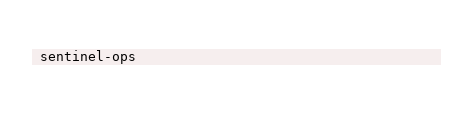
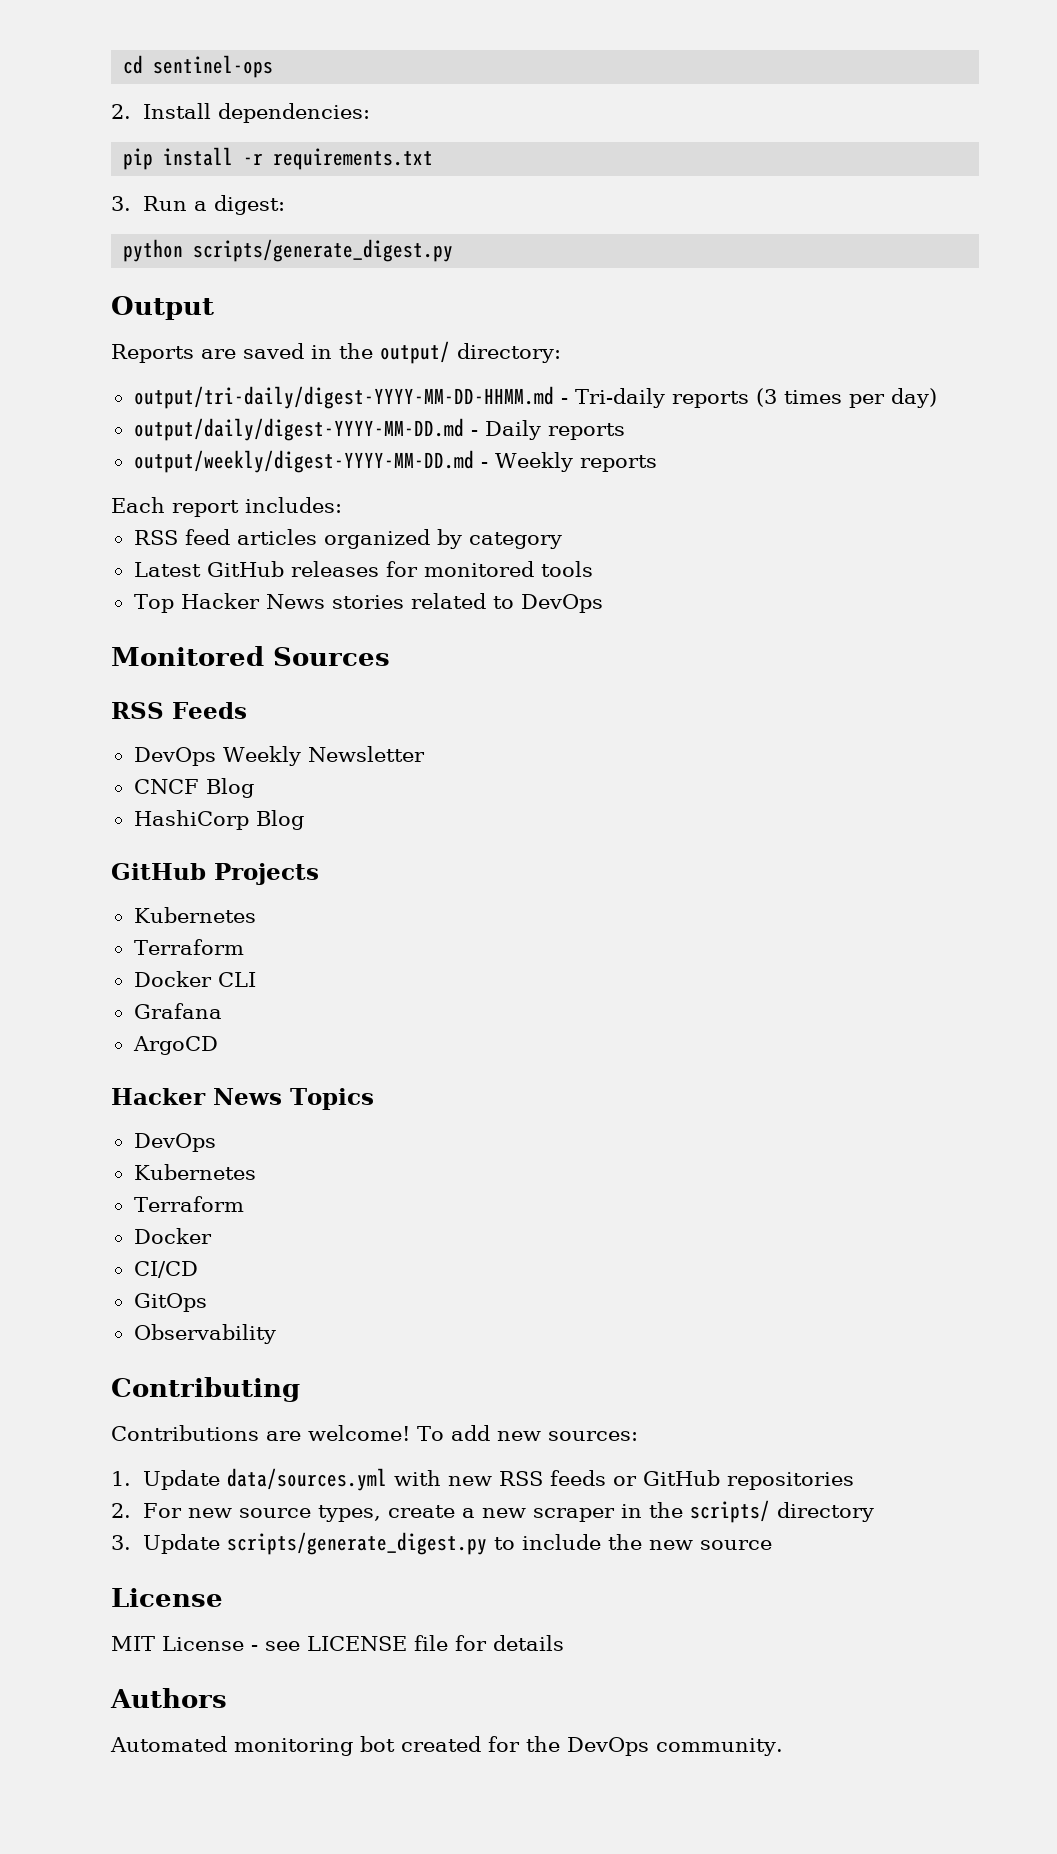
(39, 57) none -> [123,55,144,74] cd
(136, 57) none -> [111,103,370,123] [123,147,434,170] [111,195,285,215] [123,239,454,262] [111,296,214,320] [111,341,561,364] [133,386,937,409] [133,418,625,441] [133,450,657,473] [111,497,342,517] [133,529,562,549] [133,561,593,577] [133,593,603,613] [111,646,390,666] [111,702,247,719] [133,746,425,766] [133,778,254,798] [133,810,304,830] [111,863,319,885] [133,907,256,923] [133,939,244,955] [133,971,256,987] [133,1003,222,1019] [132,1036,218,1055] [111,1088,374,1110] [133,1133,216,1152] [133,1164,256,1180] [133,1196,244,1212] [133,1228,212,1244] [133,1261,198,1278] [133,1293,207,1312] [133,1324,276,1344] [111,1377,300,1402] [111,1425,638,1441] [111,1468,854,1491] [111,1500,874,1523] [111,1532,772,1555] [111,1588,223,1607] [111,1635,564,1651] [110,1688,227,1708] [110,1736,783,1756] // 2. Install dependencies: // pip install -r requirements.txt // 3. Run a digest: // python scripts/generate_digest.py // Output // Reports are saved in the output/ directory: // output/tri-daily/digest-YYYY-MM-DD-HHMM.md - Tri-daily reports (3 times per day) // output/daily/digest-YYYY-MM-DD.md - Daily reports // output/weekly/digest-YYYY-MM-DD.md - Weekly reports // Each report includes: // RSS feed articles organized by category // Latest GitHub releases for monitored tools // Top Hacker News stories related to DevOps // Monitored Sources // RSS Feeds // DevOps Weekly Newsletter // CNCF Blog // HashiCorp Blog // GitHub Projects // Kubernetes // Terraform // Docker CLI // Grafana // ArgoCD // Hacker News Topics // DevOps // Kubernetes // Terraform // Docker // CI/CD // GitOps // Observability // Contributing // Contributions are welcome! To add new sources: // 1. Update data/sources.yml with new RSS feeds or GitHub repositories // 2. For new source types, create a new scraper in the scripts/ directory // 3. Update scripts/generate_digest.py to include the new source // License // MIT License - see LICENSE file for details // Authors // Automated monitoring bot created for the DevOps community.

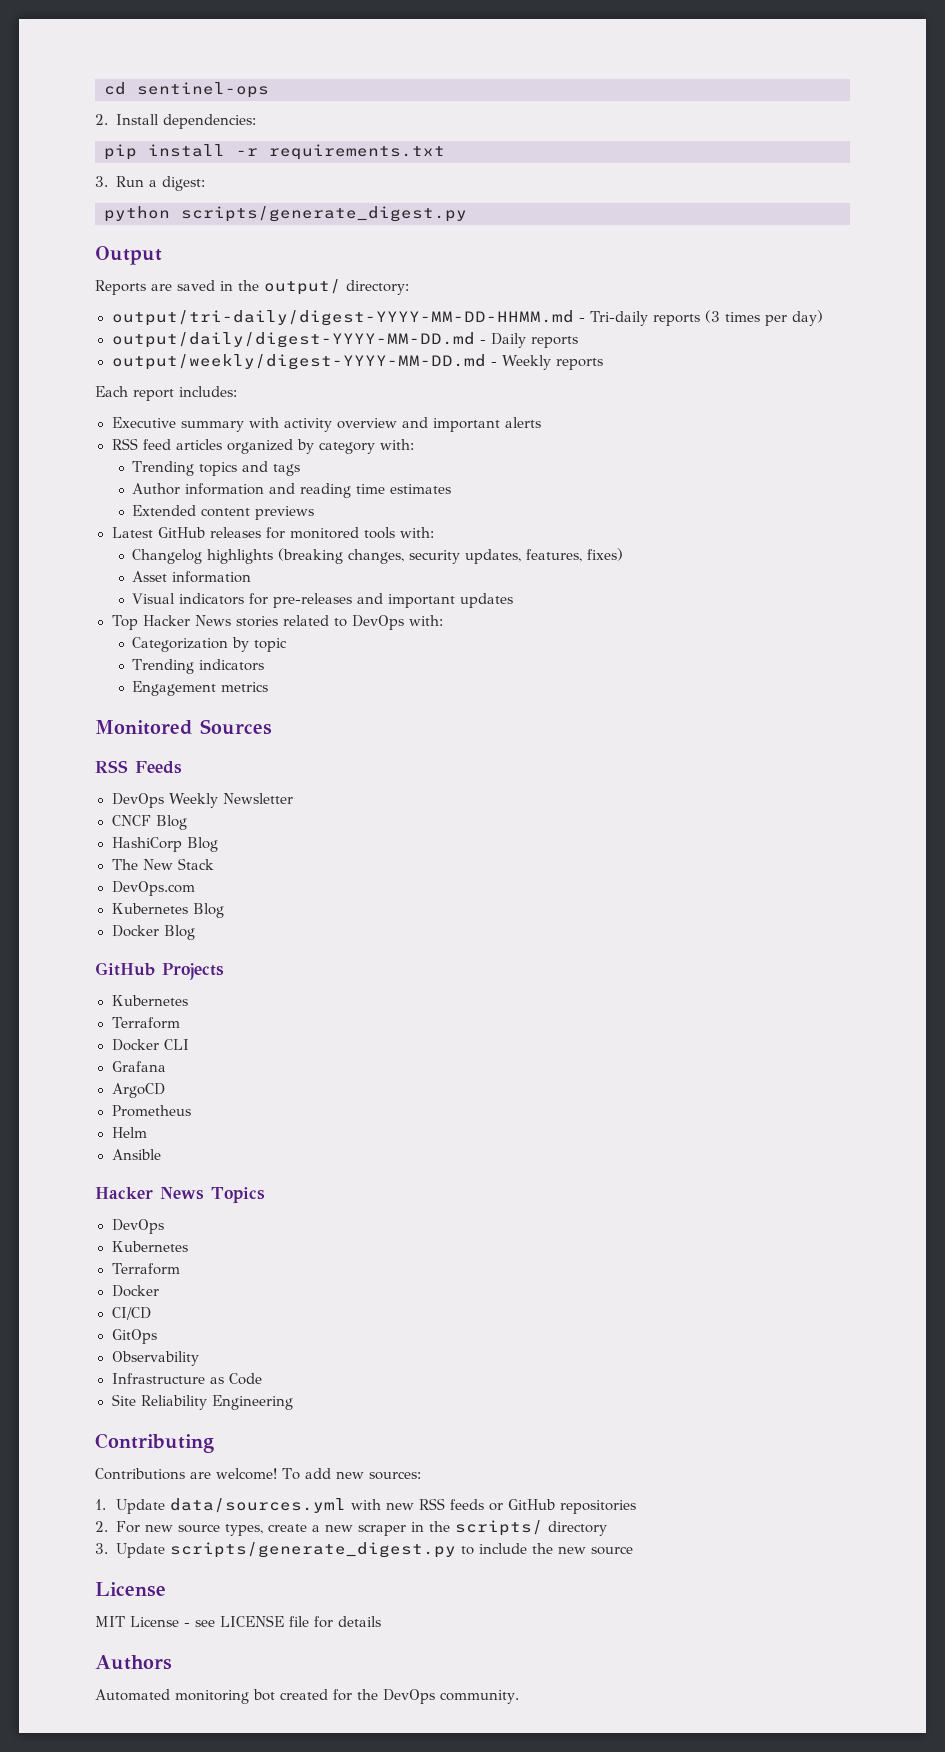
(342, 505) none -> [111,417,541,432] // Executive summary with activity overview and important alerts
(562, 540) none -> [379,439,414,450] [132,461,301,476] [132,483,452,498] [132,505,315,520] with: // Trending topics and tags // Author information and reading time estimates // Extended content previews
(593, 569) none -> [399,527,434,538] [132,548,624,564] [132,571,252,583] [132,593,514,608] with: // Changelog highlights (breaking changes, security updates, features, fixes) // Asset information // Visual indicators for pre-releases and important updates
(603, 603) none -> [409,615,444,626] [132,637,288,652] [132,659,265,674] [132,681,269,696] with: // Categorization by topic // Trending indicators // Engagement metrics
(304, 820) none -> [111,858,214,870] [111,881,195,896] [111,903,224,918] [111,925,195,940] // The New Stack // DevOps.com // Kubernetes Blog // Docker Blog
(218, 1045) none -> [111,1105,191,1117] [111,1127,147,1138] [111,1149,161,1160] // Prometheus // Helm // Ansible
(276, 1334) none -> [111,1373,262,1385] [111,1394,293,1410] // Infrastructure as Code // Site Reliability Engineering

